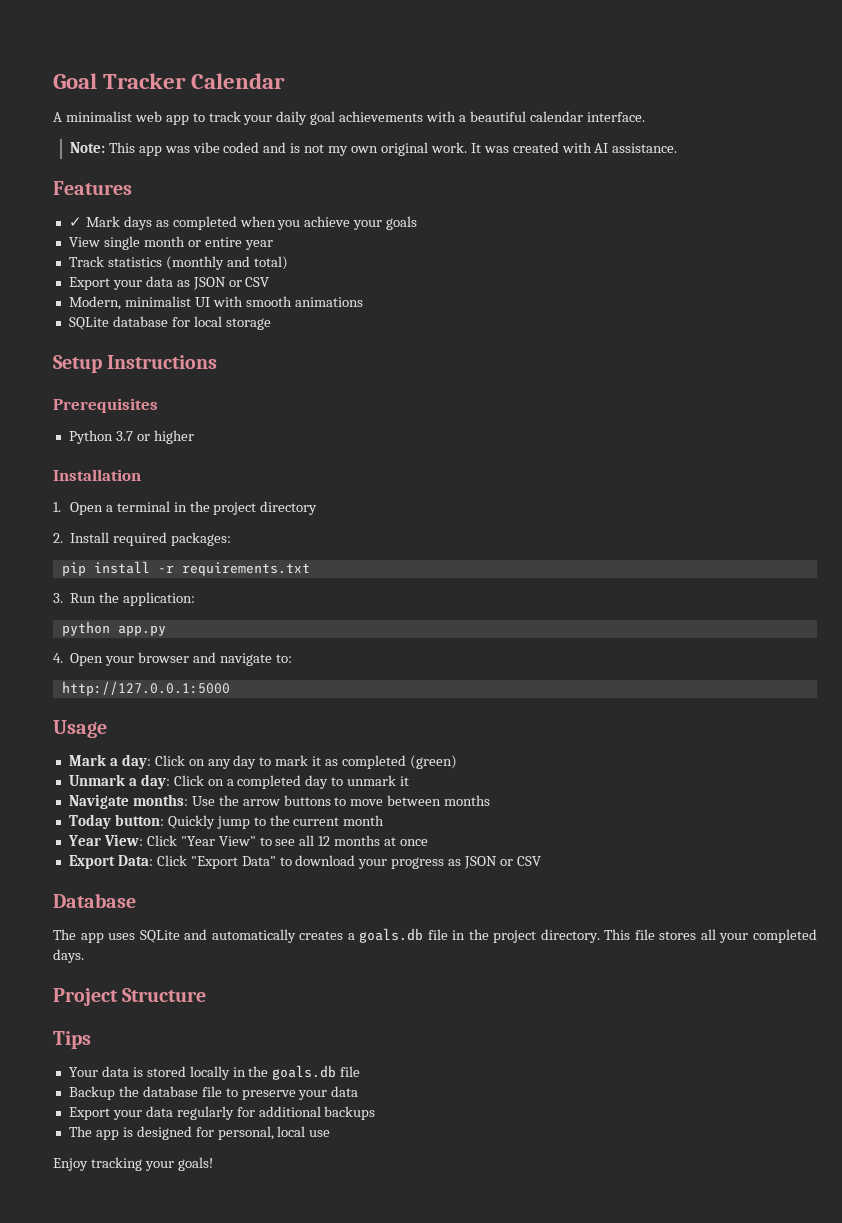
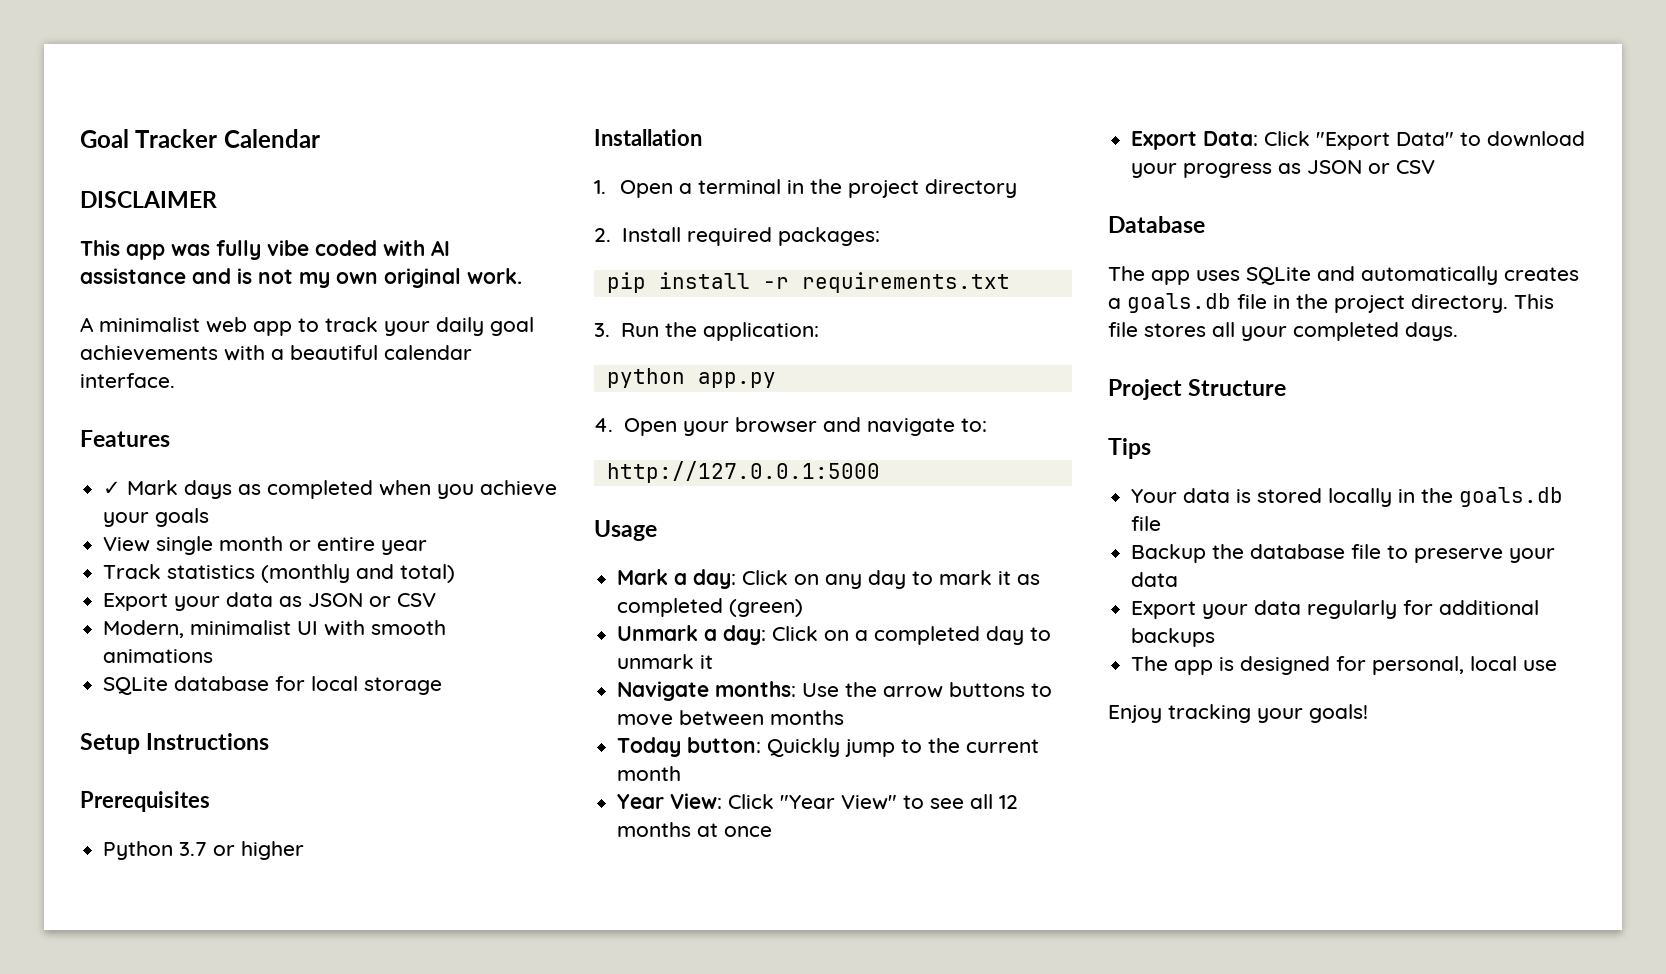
(286, 81) none -> [80,191,217,208] [80,240,450,260] [80,268,522,288] // DISCLAIMER // This app was fully vibe coded with AI assistance and is not my own original work.
[69,142,678,156] // Note: This app was vibe coded and is not my own original work. It was created with AI assistance. -> (175, 380) none

